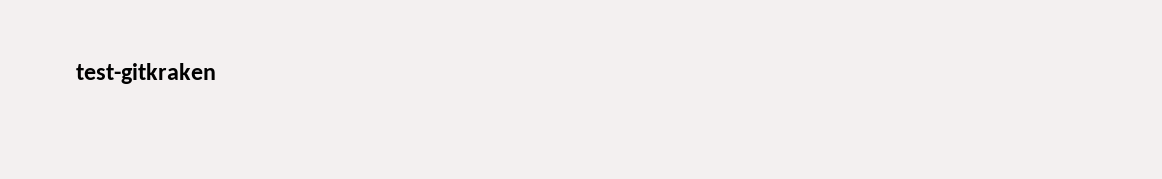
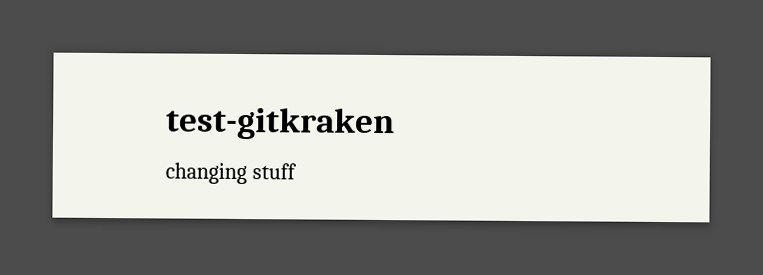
(216, 73) none -> [165,162,297,185] // changing stuff

